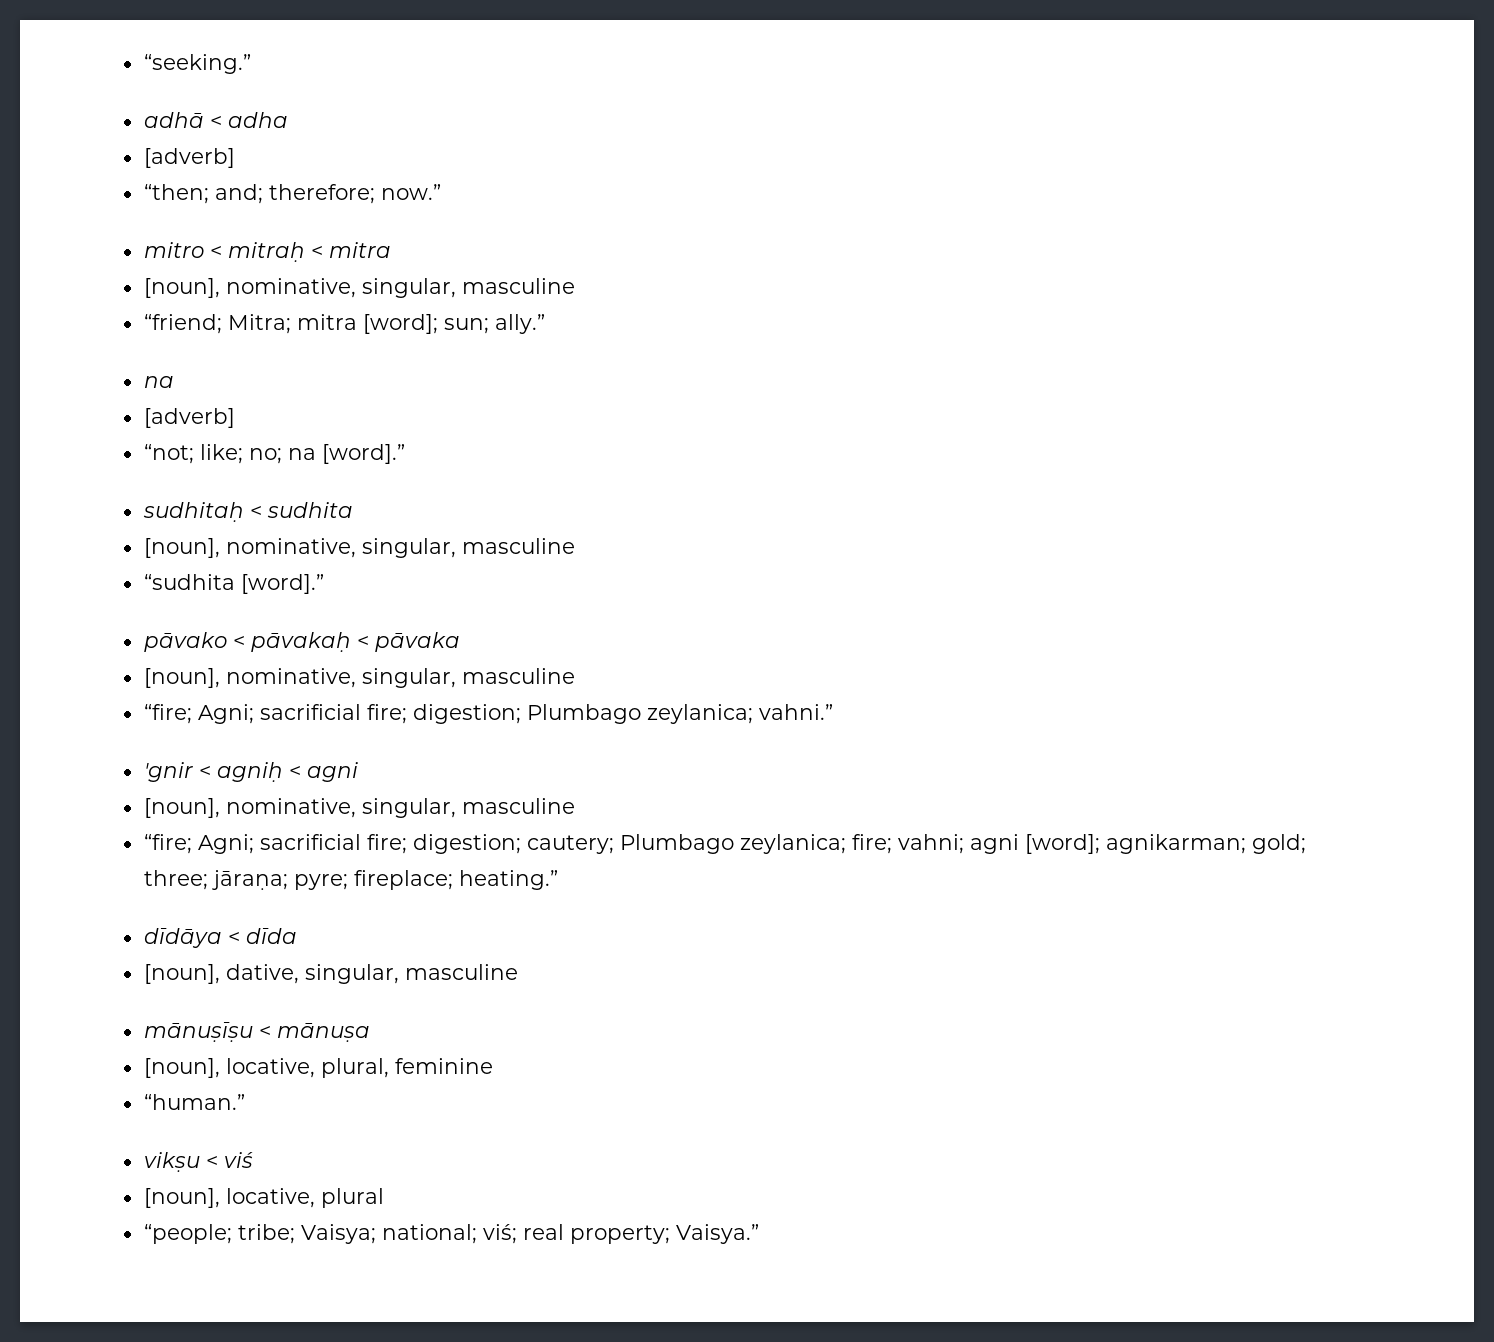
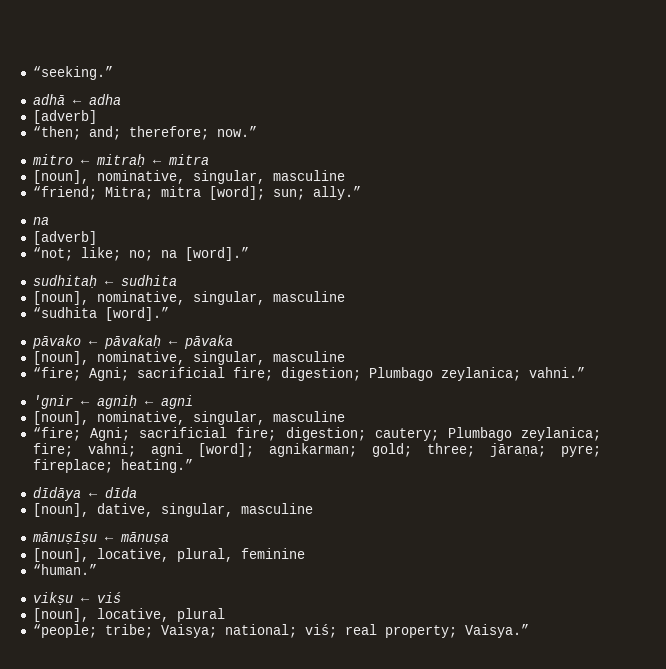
[209,116,222,128] < -> [72,99,82,105] ←
[209,242,323,262] < mitraḥ < -> [80,154,162,167] ← mitraḥ ←
[249,506,262,518] < -> [104,280,114,286] ←
[232,632,369,652] < pāvakaḥ < -> [88,335,178,349] ← pāvakaḥ ←
[198,762,301,782] < agniḥ < -> [80,395,154,409] ← agniḥ ←
[227,932,240,944] < -> [88,492,98,498] ←
[258,1026,271,1038] < -> [104,536,114,542] ←
[205,1156,218,1168] < -> [80,597,90,603] ←

